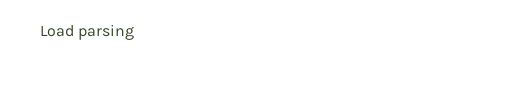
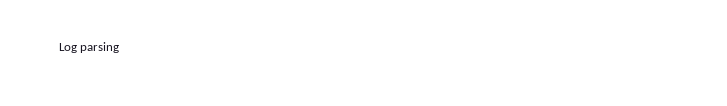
[40,25,74,37] Load -> [59,43,77,53] Log

